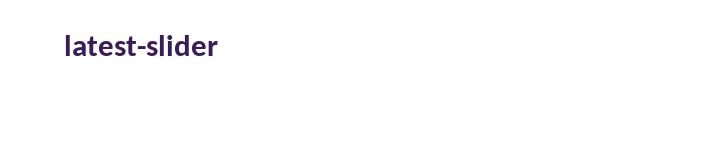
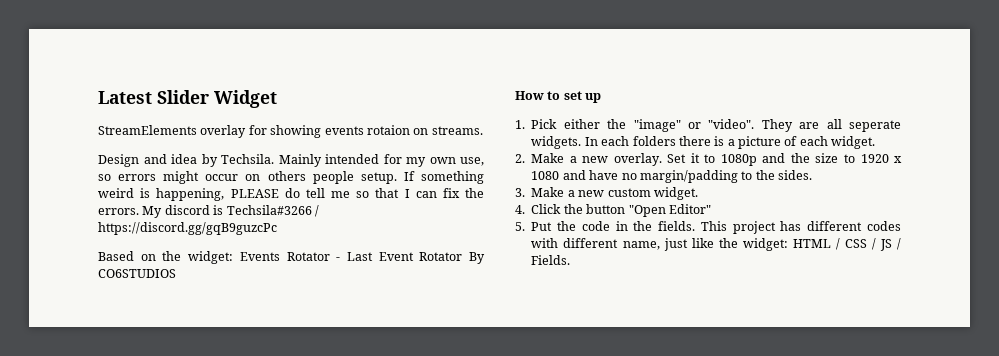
[64,35,218,56] latest-slider -> [98,90,277,108] [98,125,483,138] [98,154,484,167] [98,171,484,184] [98,188,485,201] [98,205,319,218] [98,222,277,235] [98,251,485,264] [98,269,176,278] [515,91,602,103] [515,119,901,132] [531,136,876,149] [515,153,903,166] [531,170,813,183] [515,187,698,200] [515,204,711,217] [515,221,901,234] [531,238,902,251] [531,255,571,265] Latest Slider Widget // StreamElements overlay for showing events rotaion on streams. // Design and idea by Techsila. Mainly intended for my own use, so errors might occur on others people setup. If something weird is happening, PLEASE do tell me so that I can fix the errors. My discord is Techsila#3266 / https://discord.gg/gqB9guzcPc // Based on the widget: Events Rotator - Last Event Rotator By CO6STUDIOS // How to set up // 1. Pick either the "image" or "video". They are all seperate widgets. In each folders there is a picture of each widget. // 2. Make a new overlay. Set it to 1080p and the size to 1920 x 1080 and have no margin/padding to the sides. // 3. Make a new custom widget. // 4. Click the button "Open Editor" // 5. Put the code in the fields. This project has different codes with different name, just like the widget: HTML / CSS / JS / Fields.

